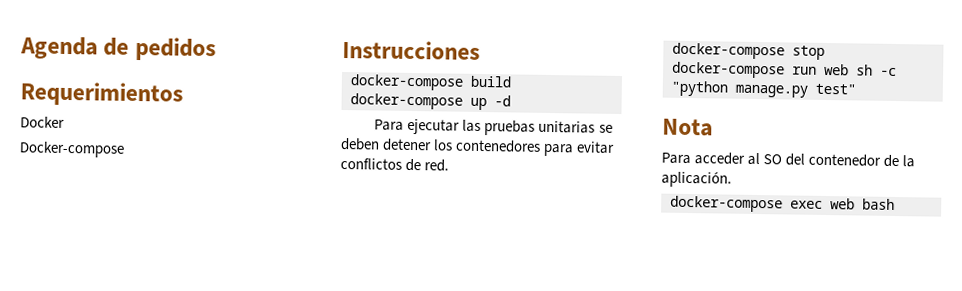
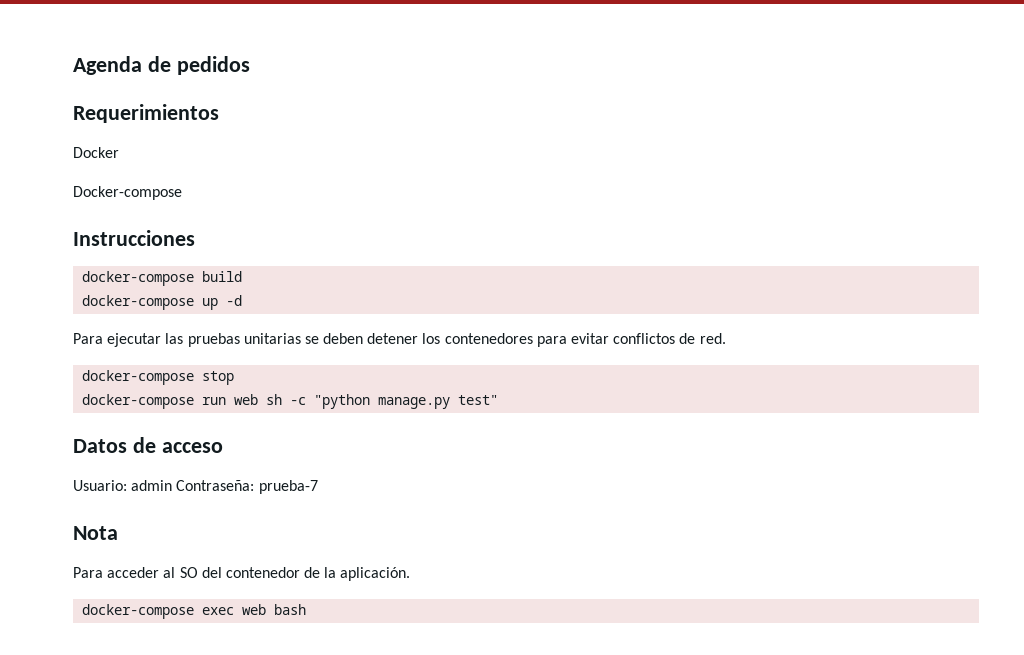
(856, 89) none -> [73,437,223,453] [73,480,318,494] // Datos de acceso // Usuario: admin Contraseña: prueba-7

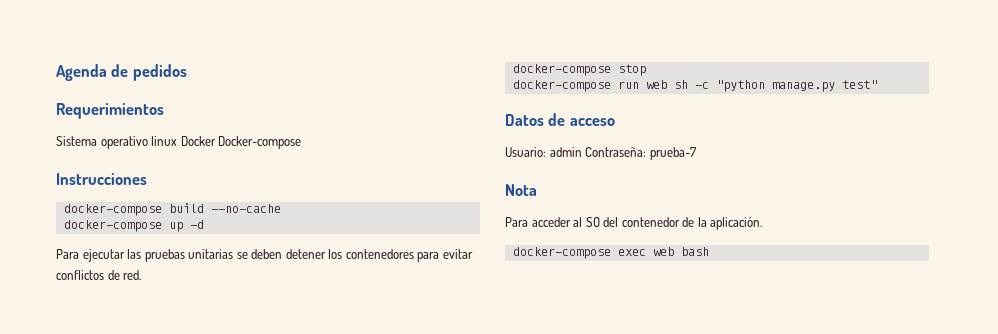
(219, 113) none -> [56,136,178,149] Sistema operativo linux
(119, 152) // -> (216, 141) none
(243, 276) none -> [210,204,281,213] --no-cache

